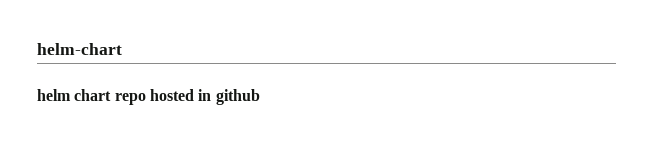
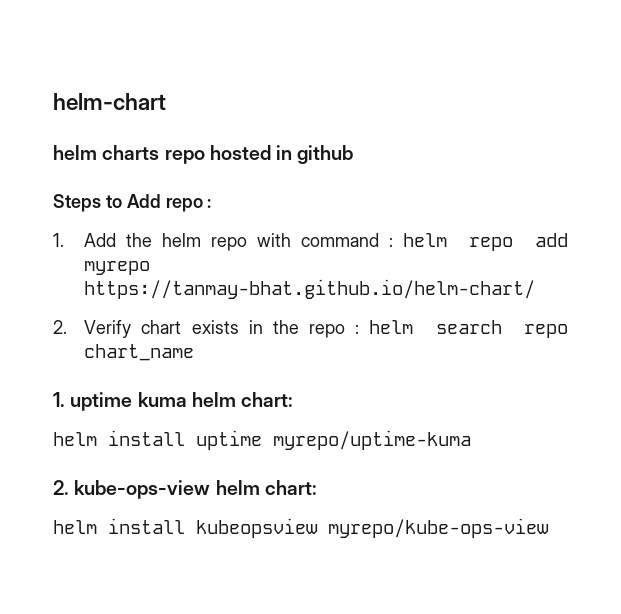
[74,89,112,101] chart -> [102,145,160,160] charts
(260, 97) none -> [53,194,212,212] [53,233,568,251] [84,261,151,275] [84,279,536,299] [53,320,568,338] [84,344,195,361] [53,392,294,411] [53,430,471,450] [53,480,317,499] [53,518,549,538] // Steps to Add repo : // 1. Add the helm repo with command : helm repo add myrepo https://tanmay-bhat.github.io/helm-chart/ // 2. Verify chart exists in the repo : helm search repo chart_name // 1. uptime kuma helm chart: // helm install uptime myrepo/uptime-kuma // 2. kube-ops-view helm chart: // helm install kubeopsview myrepo/kube-ops-view

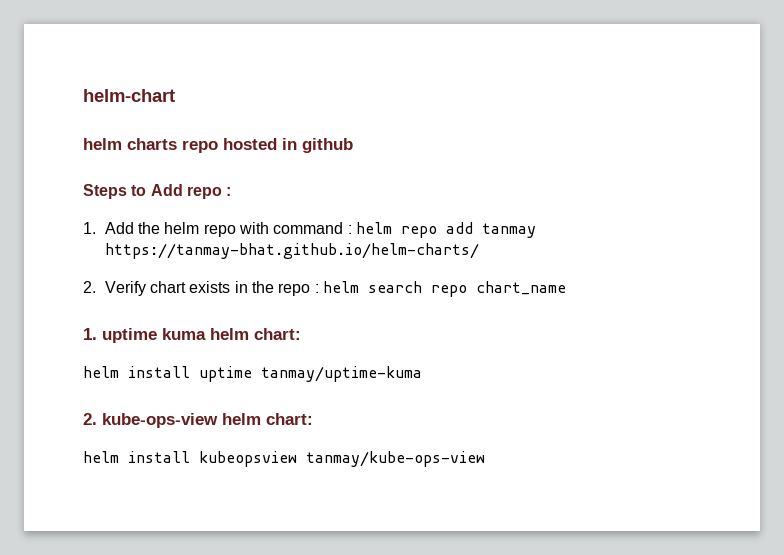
[84,261,151,275] [84,279,536,299] myrepo https://tanmay-bhat.github.io/helm-chart/ -> [481,223,536,238] [104,243,479,259] tanmay https://tanmay-bhat.github.io/helm-charts/
[273,430,471,450] myrepo/uptime-kuma -> [261,366,422,382] tanmay/uptime-kuma
[328,518,549,538] myrepo/kube-ops-view -> [306,451,485,467] tanmay/kube-ops-view

